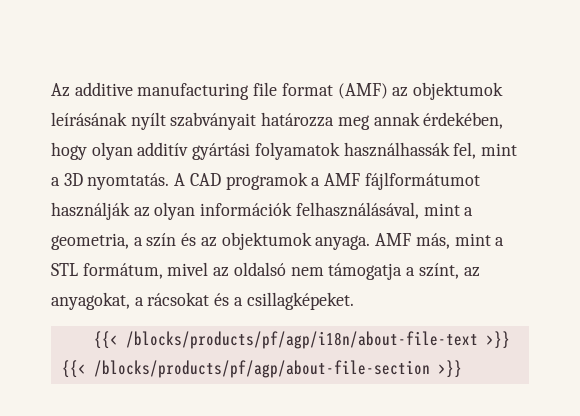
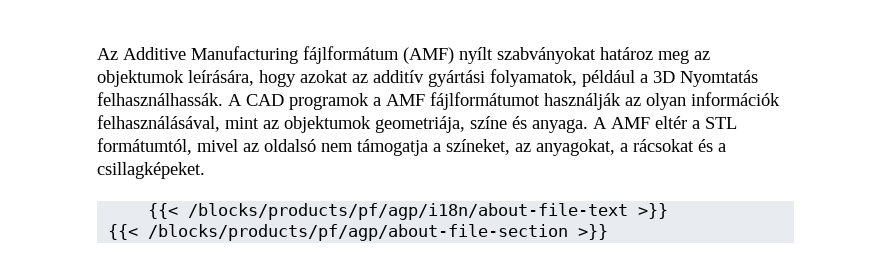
[74,82,504,100] [51,112,504,130] [51,142,518,160] [51,173,170,190] additive manufacturing file format (AMF) az objektumok leírásának nyílt szabványait határozza meg annak érdekében, hogy olyan additív gyártási folyamatok használhassák fel, mint a 3D nyomtatás. -> [123,46,710,64] [97,69,758,87] [97,92,223,106] Additive Manufacturing fájlformátum (AMF) nyílt szabványokat határoz meg az objektumok leírására, hogy azokat az additív gyártási folyamatok, például a 3D Nyomtatás felhasználhassák.
[464,207,474,216] [51,232,491,250] a geometria, a szín és az objektumok anyaga. AMF más, mint -> [263,116,687,133] az objektumok geometriája, színe és anyaga. A AMF eltér
[82,263,163,279] formátum, -> [97,138,192,155] formátumtól,
[418,263,459,279] színt, -> [446,139,510,155] színeket,

